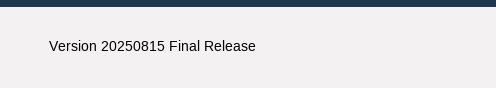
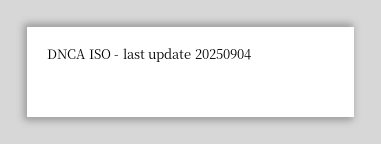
[49,40,256,51] Version 20250815 Final Release -> [47,48,251,62] DNCA ISO - last update 20250904

